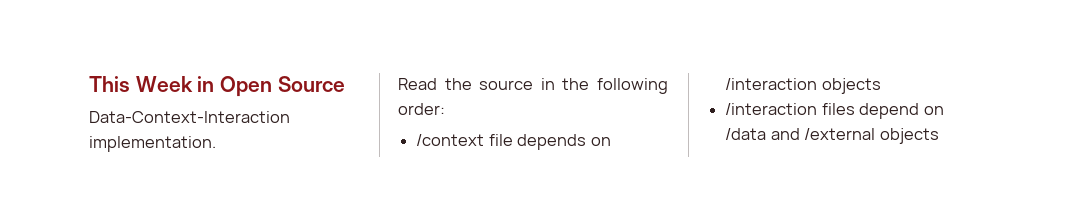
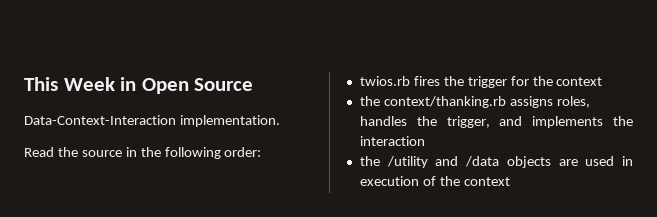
[416,134,611,150] [725,78,881,94] [725,103,944,119] [725,128,939,144] /context file depends on /interaction objects // /interaction files depend on /data and /external objects -> [359,76,603,88] [359,96,590,108] [359,116,633,128] [359,136,425,146] [359,156,633,168] [359,176,510,186] twios.rb fires the trigger for the context // the context/thanking.rb assigns roles, handles the trigger, and implements the interaction // the /utility and /data objects are used in execution of the context

